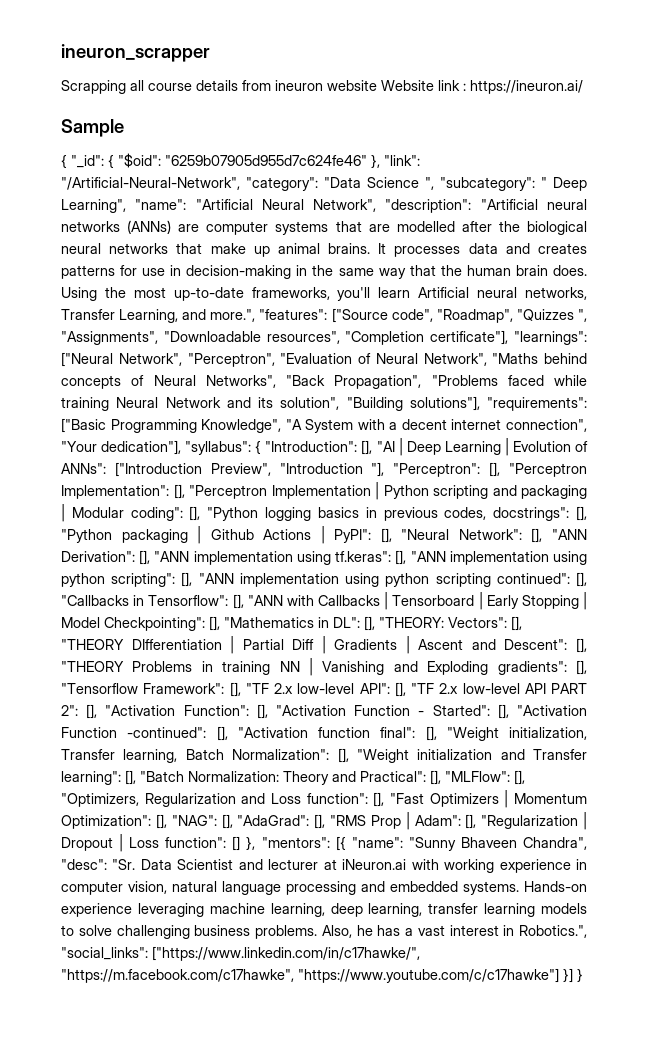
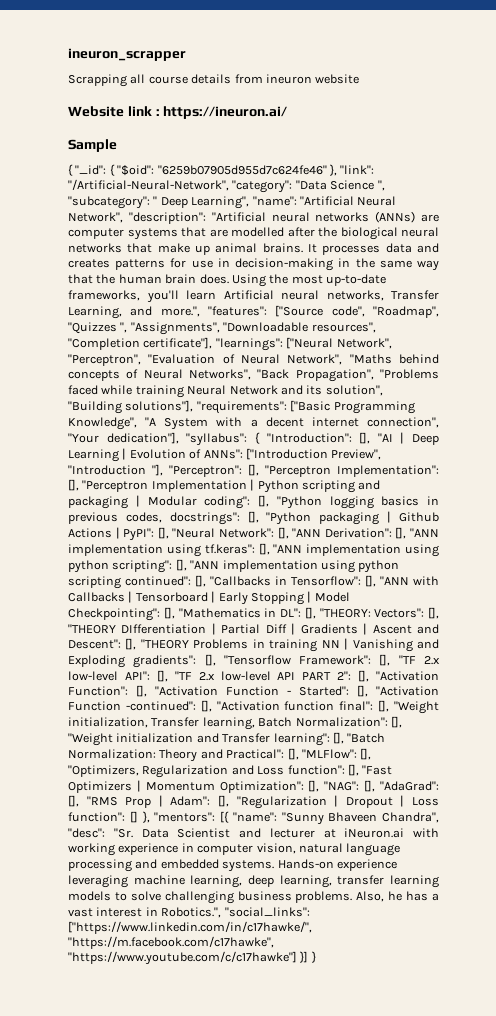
(377, 85) none -> (360, 79) //

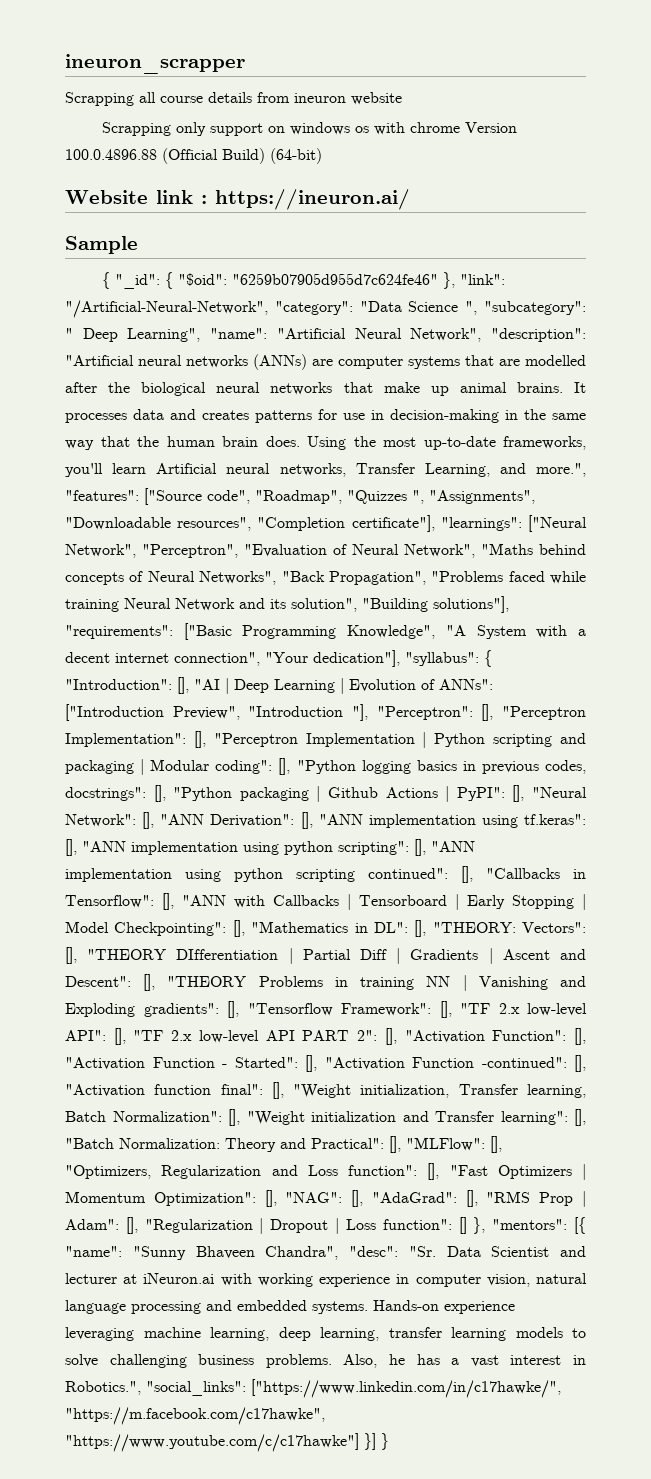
(360, 79) none -> [101,122,517,136] [65,148,322,164] // Scrapping only support on windows os with chrome Version 100.0.4896.88 (Official Build) (64-bit)

